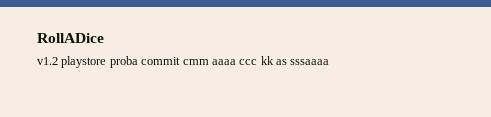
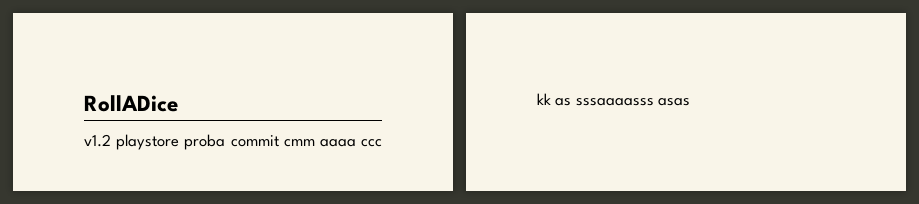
[290,59,330,65] sssaaaa -> [575,98,691,106] sssaaaasss asas

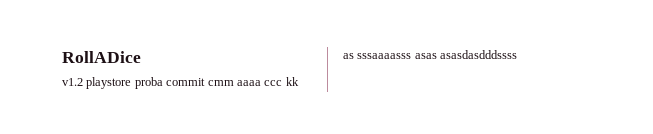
(691, 102) none -> [440,50,518,59] asasdasdddssss

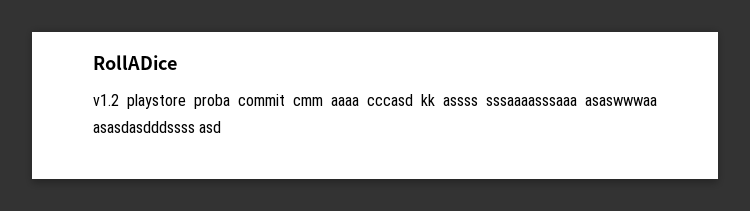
[264,77,299,86] [343,50,518,59] ccc kk as sssaaaasss asas asasdasdddssss -> [367,94,657,106] [93,121,222,133] cccasd kk assss sssaaaasssaaa asaswwwaa asasdasdddssss asd

